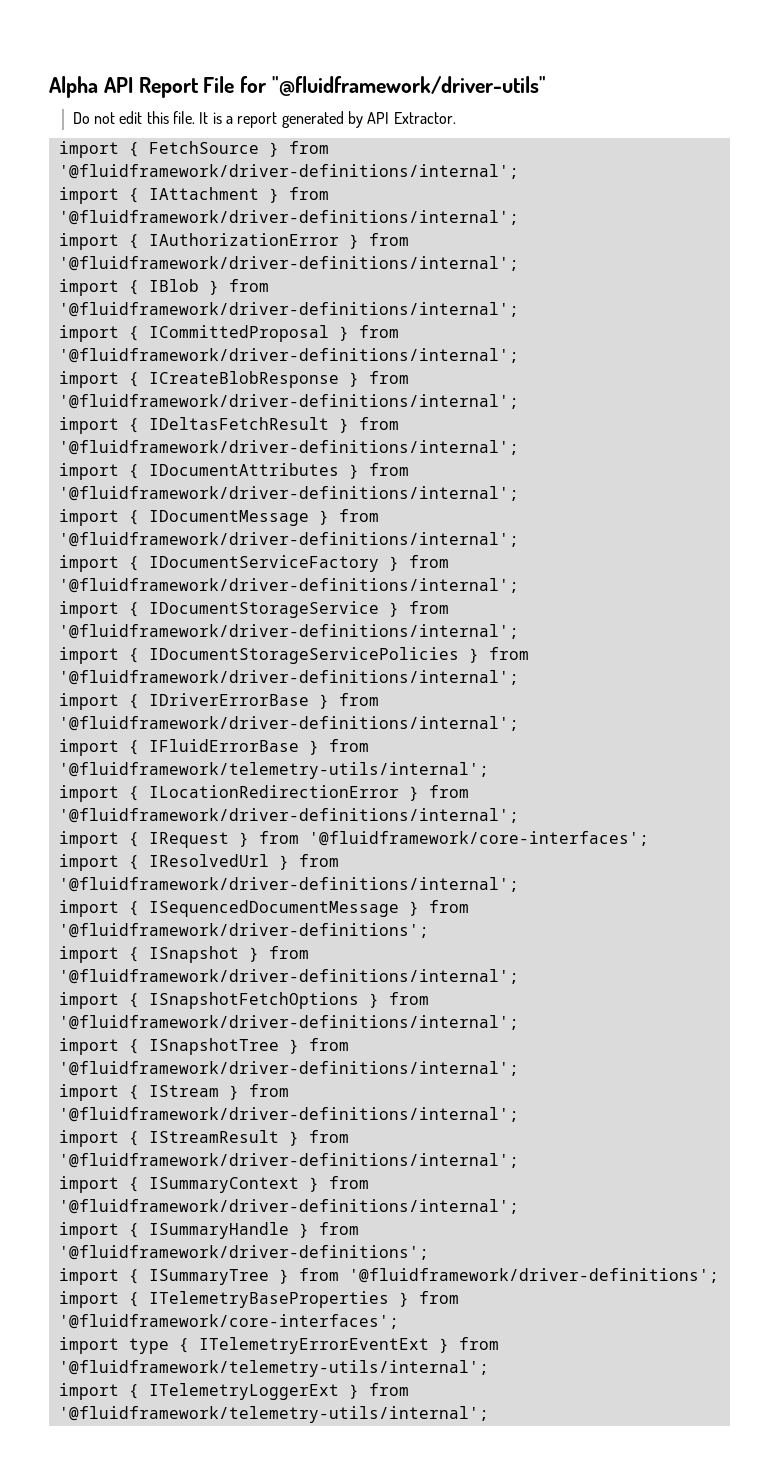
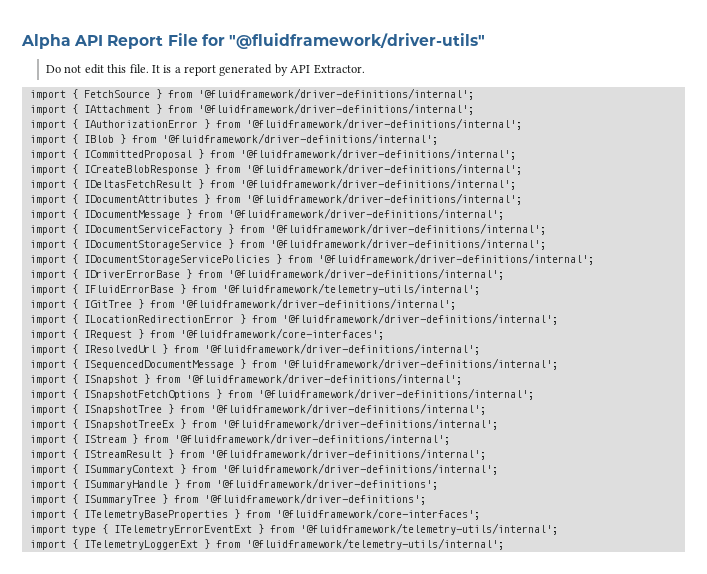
(489, 770) none -> [29,298,456,310] // import { IGitTree } from '@fluidframework/driver-definitions/internal';
[58,923,429,938] '@fluidframework/driver-definitions'; -> [281,358,558,370] '@fluidframework/driver-definitions/internal';
(519, 1068) none -> [29,418,498,430] // import { ISnapshotTreeEx } from '@fluidframework/driver-definitions/internal';

